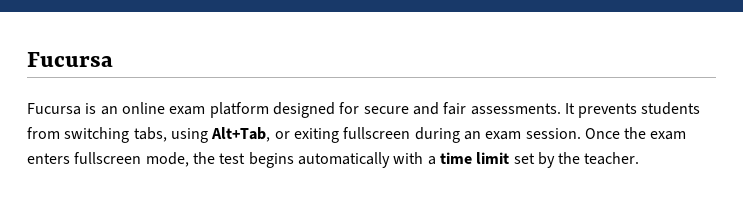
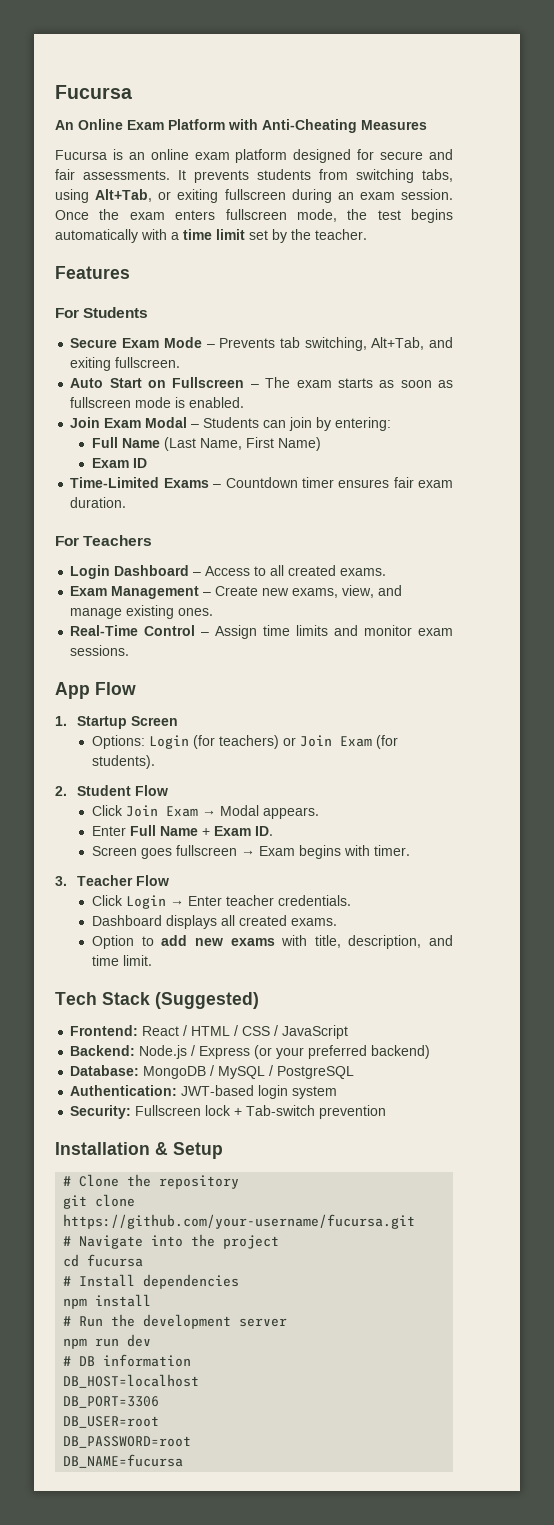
[27,52,113,67] Fucursa -> [55,85,132,99] [55,119,427,133] Fucursa // An Online Exam Platform with Anti-Cheating Measures
(640, 158) none -> [55,266,130,279] [55,307,149,318] [70,337,453,351] [70,357,181,371] [70,377,454,388] [70,397,245,408] [70,417,392,431] [91,437,321,451] [91,458,147,468] [70,477,453,488] [70,497,127,508] [55,535,153,546] [70,565,387,579] [70,585,403,599] [70,605,214,619] [70,625,453,639] [70,645,130,656] [55,682,136,699] [55,716,178,729] [91,735,398,749] [91,755,155,769] [55,785,168,796] [91,805,319,819] [91,825,273,836] [91,845,410,859] [55,875,169,886] [91,895,351,909] [91,915,337,929] [91,935,454,949] [91,955,152,966] [55,992,259,1009] [70,1025,349,1039] [70,1045,431,1059] [70,1065,355,1079] [70,1085,338,1099] [70,1105,387,1119] [55,1142,223,1159] [63,1174,240,1189] [63,1194,136,1209] [63,1214,416,1229] [63,1234,280,1249] [63,1254,144,1267] [63,1274,240,1289] [63,1294,152,1309] [63,1314,288,1329] [63,1334,152,1349] [63,1354,192,1367] [63,1374,200,1388] [63,1396,160,1408] [63,1416,160,1428] [63,1436,192,1448] [63,1454,184,1468] // Features // For Students // Secure Exam Mode – Prevents tab switching, Alt+Tab, and exiting fullscreen. // Auto Start on Fullscreen – The exam starts as soon as fullscreen mode is enabled. // Join Exam Modal – Students can join by entering: // Full Name (Last Name, First Name) // Exam ID // Time-Limited Exams – Countdown timer ensures fair exam duration. // For Teachers // Login Dashboard – Access to all created exams. // Exam Management – Create new exams, view, and manage existing ones. // Real-Time Control – Assign time limits and monitor exam sessions. // App Flow // 1. Startup Screen // Options: Login (for teachers) or Join Exam (for students). // 2. Student Flow // Click Join Exam → Modal appears. // Enter Full Name + Exam ID. // Screen goes fullscreen → Exam begins with timer. // 3. Teacher Flow // Click Login → Enter teacher credentials. // Dashboard displays all created exams. // Option to add new exams with title, description, and time limit. // Tech Stack (Suggested) // Frontend: React / HTML / CSS / JavaScript // Backend: Node.js / Express (or your preferred backend) // Database: MongoDB / MySQL / PostgreSQL // Authentication: JWT-based login system // Security: Fullscreen lock + Tab-switch prevention // Installation & Setup // # Clone the repository // git clone https://github.com/your-username/fucursa.git // # Navigate into the project // cd fucursa // # Install dependencies // npm install // # Run the development server // npm run dev // # DB information // DB_HOST=localhost // DB_PORT=3306 // DB_USER=root // DB_PASSWORD=root // DB_NAME=fucursa

